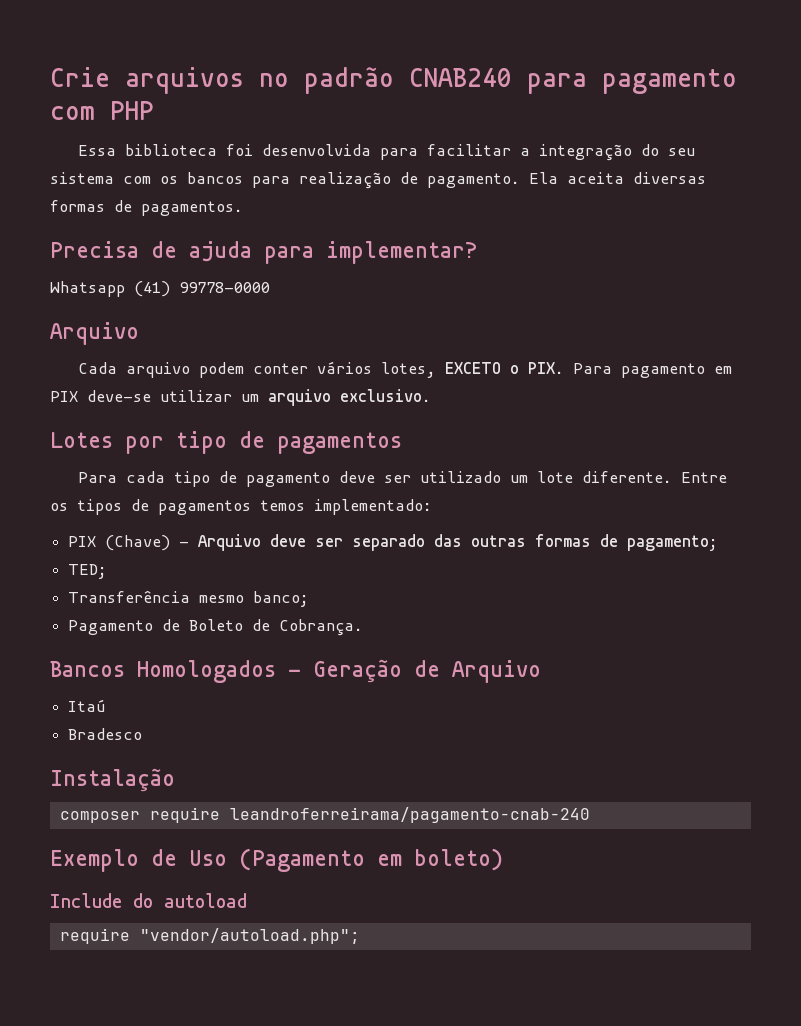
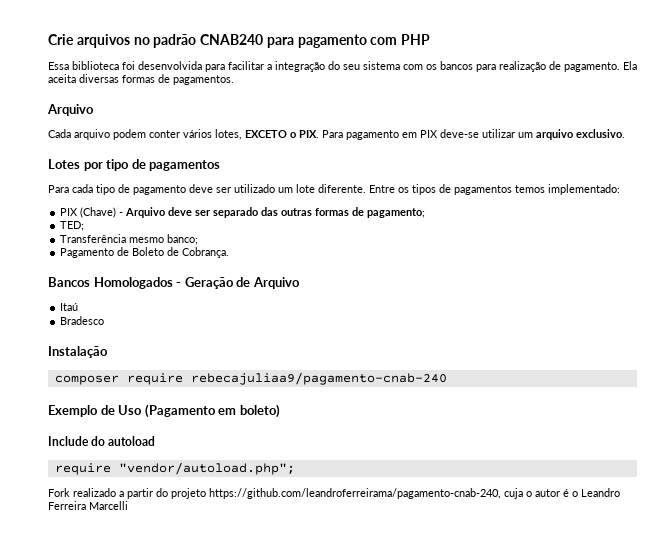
[50,241,477,264] [50,281,270,297] // Precisa de ajuda para implementar? // Whatsapp (41) 99778-0000 -> (234, 80) none
[229,807,590,823] leandroferreirama/pagamento-cnab-240 -> [190,372,447,385] rebecajuliaa9/pagamento-cnab-240
(360, 936) none -> [48,488,620,499] [48,501,128,510] // Fork realizado a partir do projeto https://github.com/leandroferreirama/pagamento-cnab-240, cuja o autor é o Leandro Ferreira Marcelli

